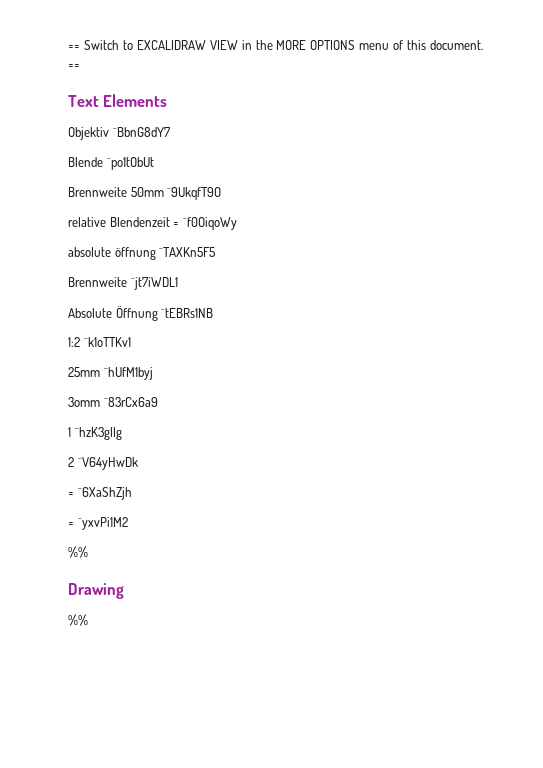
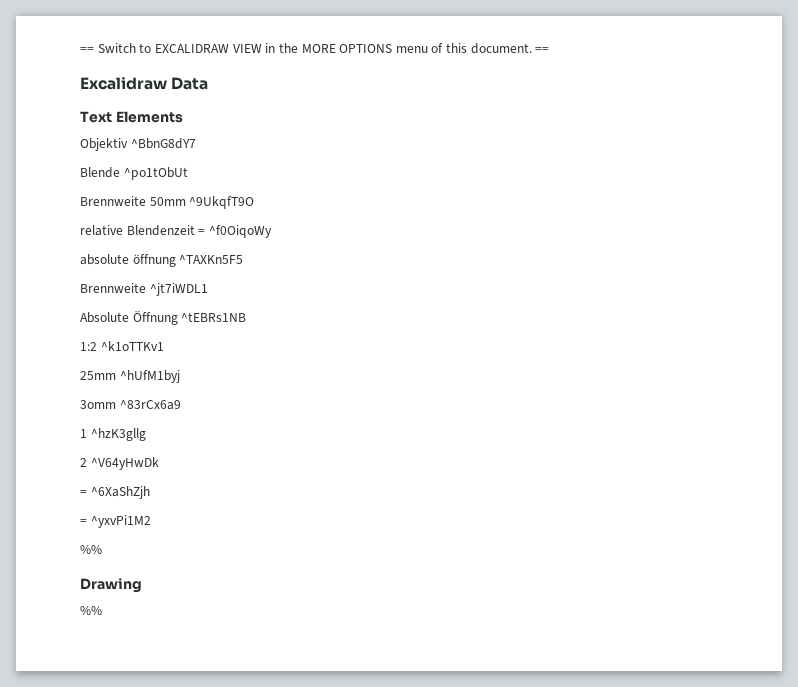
(80, 66) none -> [80,77,209,90] // Excalidraw Data

